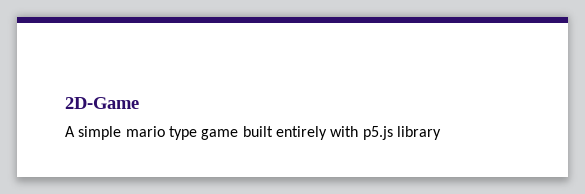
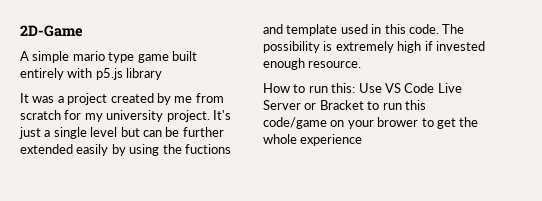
(441, 133) none -> [20,93,224,105] [20,110,231,122] [19,127,224,139] [20,144,231,156] [263,24,465,36] [263,41,485,53] [263,58,362,70] [263,83,462,93] [263,100,426,110] [263,117,479,129] [263,134,363,146] // It was a project created by me from scratch for my university project. It's just a single level but can be further extended easily by using the fuctions and template used in this code. The possibility is extremely high if invested enough resource. // How to run this: Use VS Code Live Server or Bracket to run this code/game on your brower to get the whole experience

